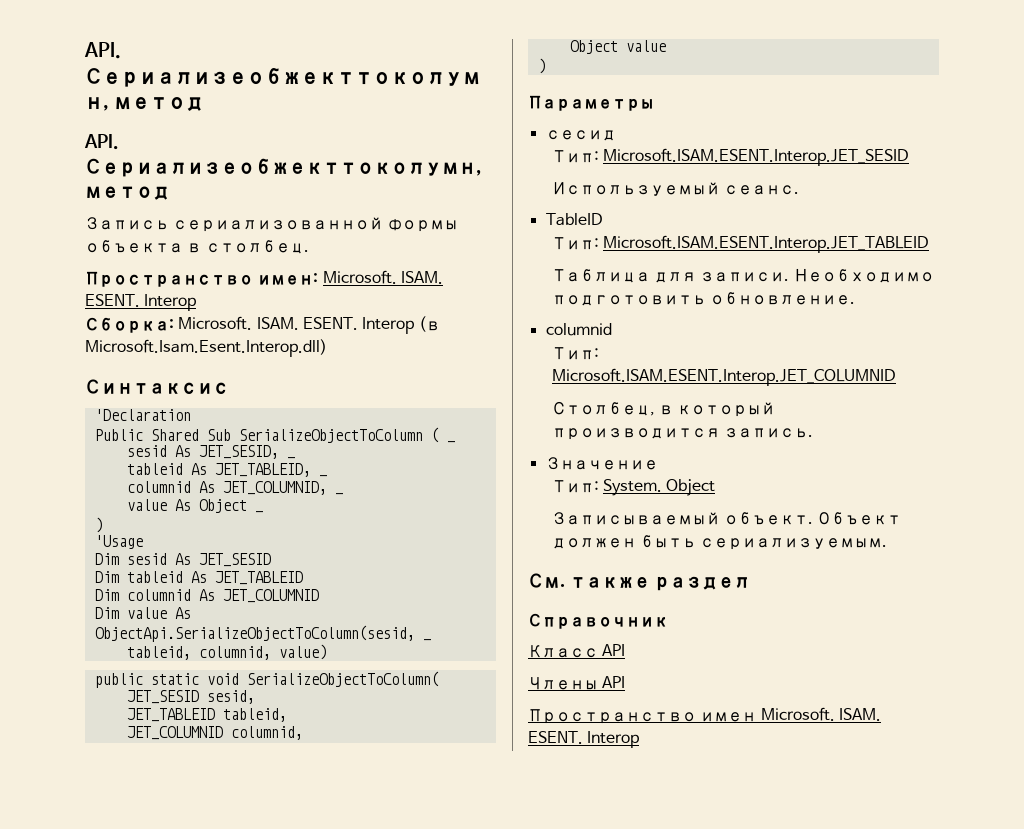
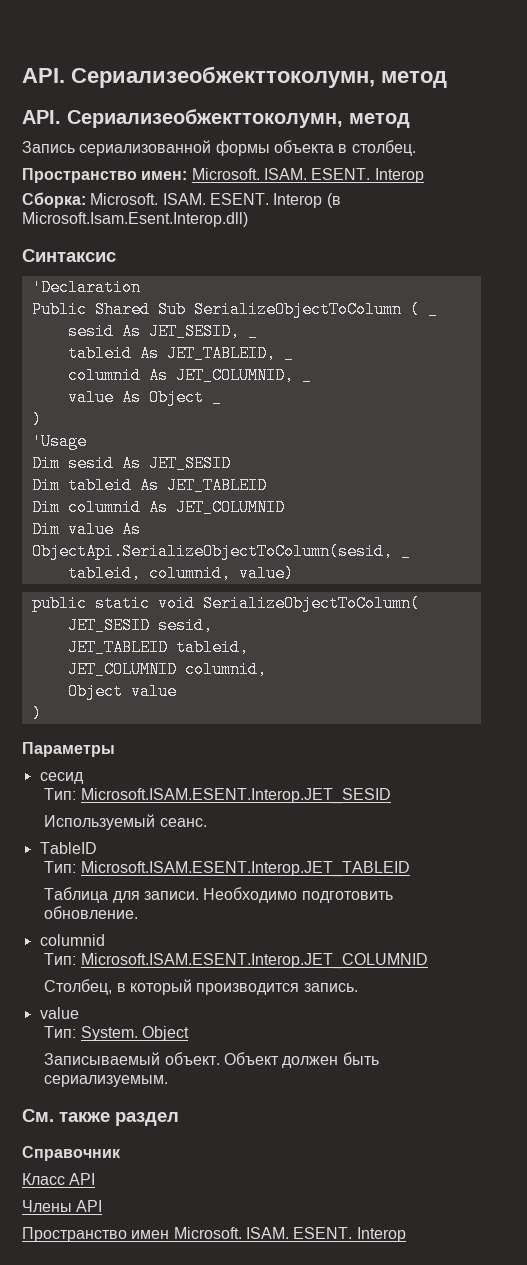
[545,457,658,470] Значение -> [39,1007,79,1019] value

